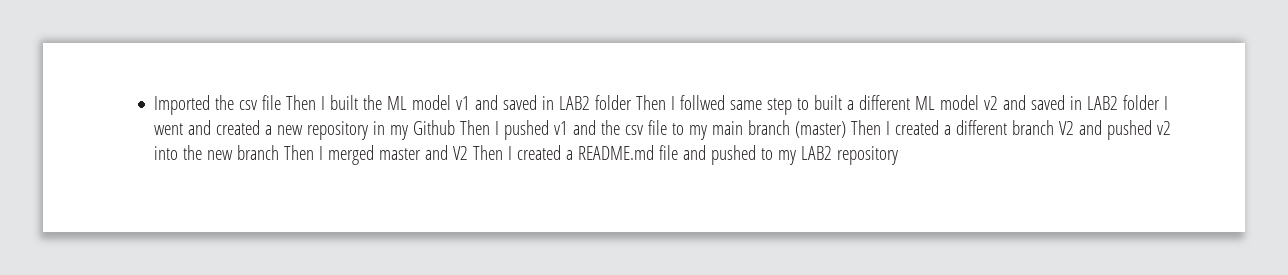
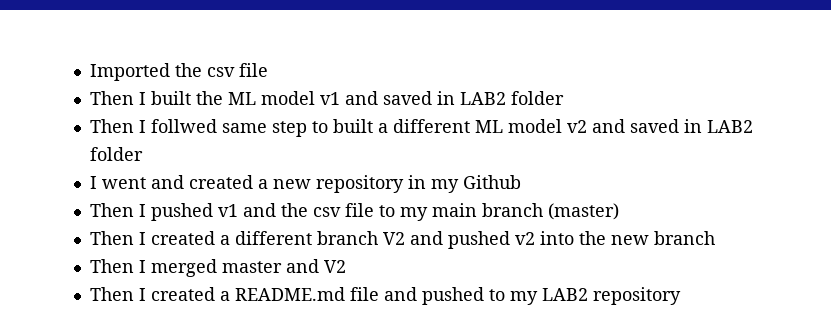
(282, 102) none -> (268, 70) //
(633, 102) none -> (564, 98) //
(1161, 102) none -> (143, 154) //
(456, 127) none -> (521, 182) //
(847, 129) none -> (619, 211) //
(280, 152) none -> (715, 238) //
(469, 153) none -> (346, 266) //

